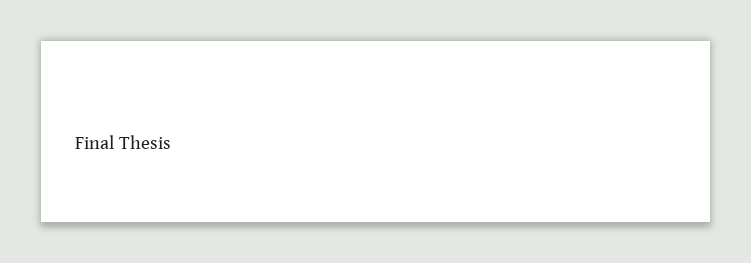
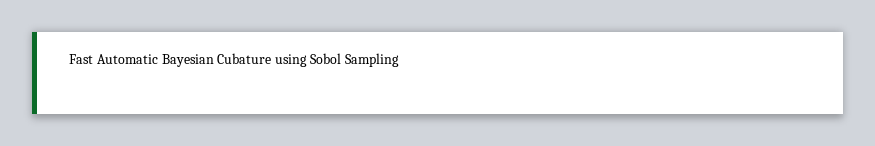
[75,135,171,149] Final Thesis -> [69,53,399,67] Fast Automatic Bayesian Cubature using Sobol Sampling

